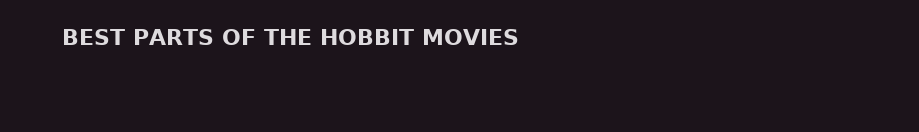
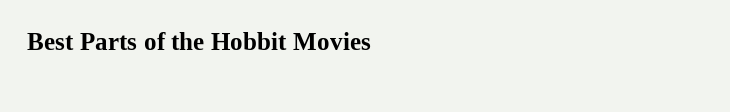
[62,29,519,45] BEST PARTS OF THE HOBBIT MOVIES -> [27,32,371,50] Best Parts of the Hobbit Movies

